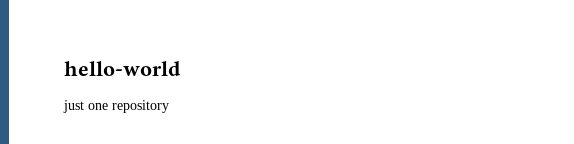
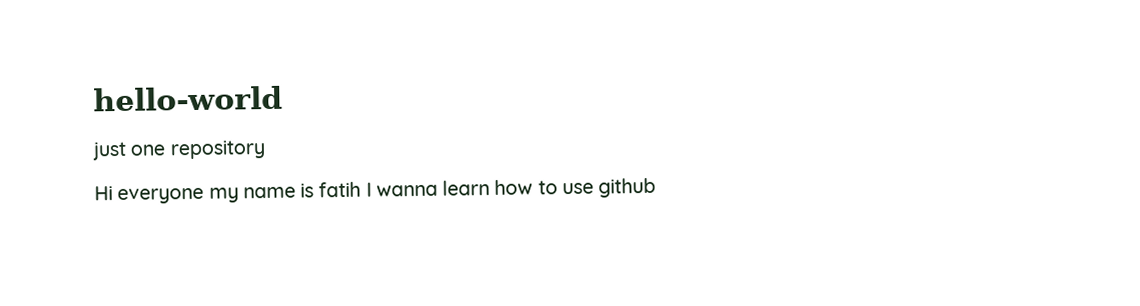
(169, 106) none -> [94,177,657,205] // Hi everyone my name is fatih I wanna learn how to use github

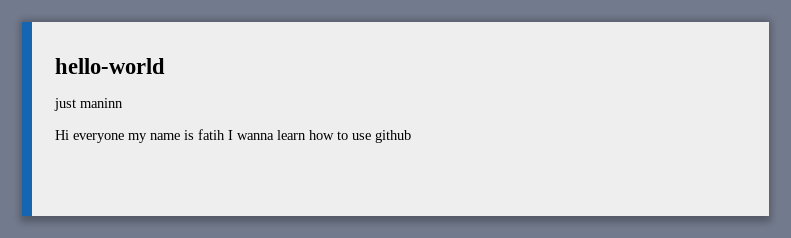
[130,140,266,160] one repository -> [80,98,123,108] maninn

